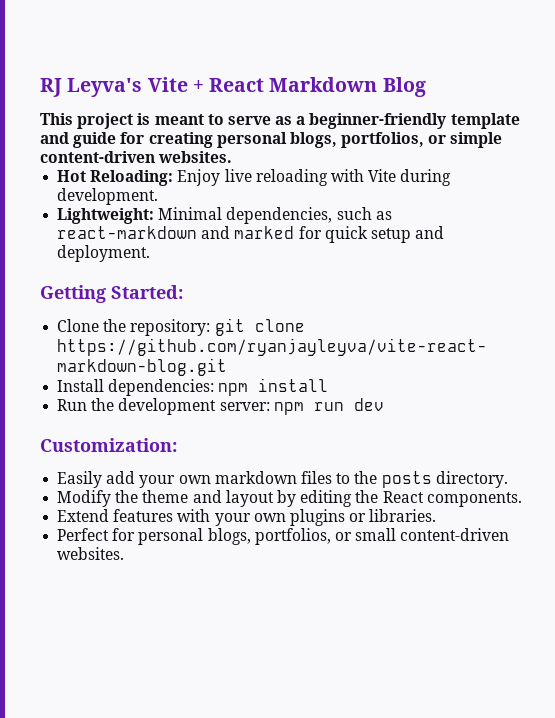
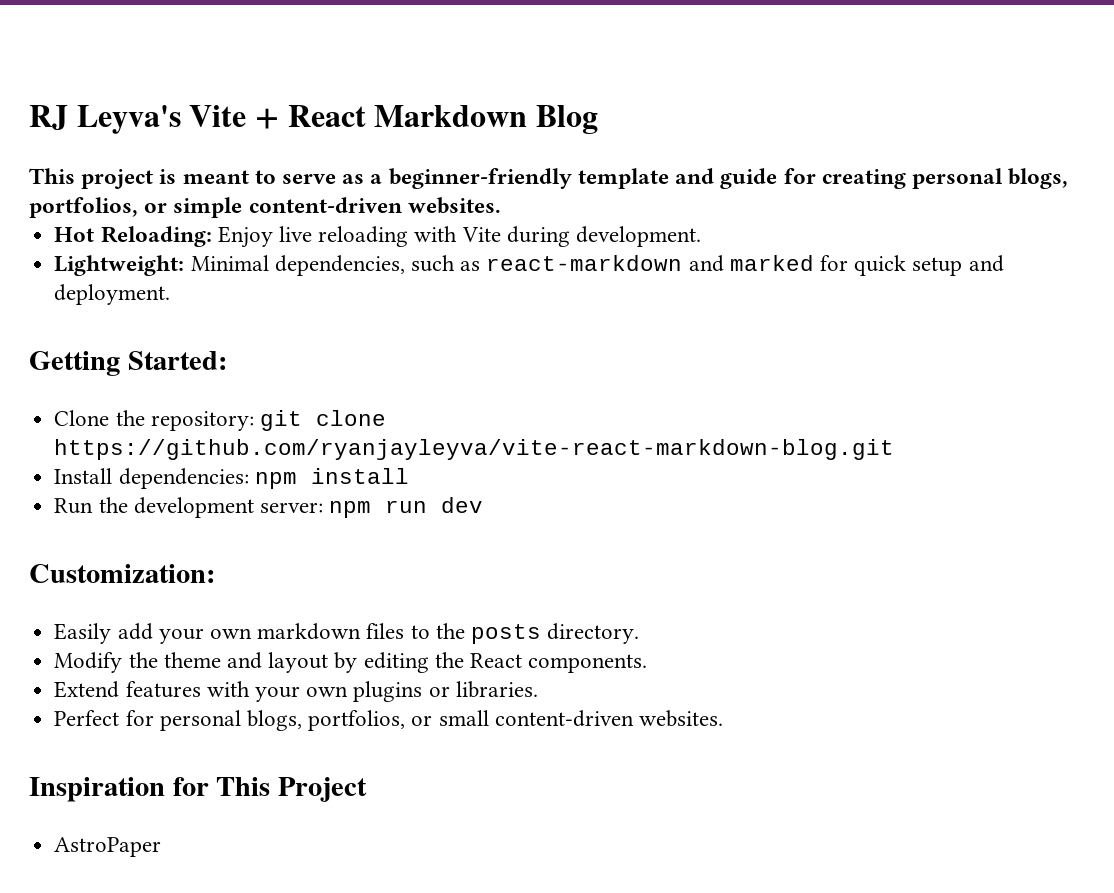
(125, 553) none -> [29,777,368,802] [54,837,162,857] // Inspiration for This Project // AstroPaper

